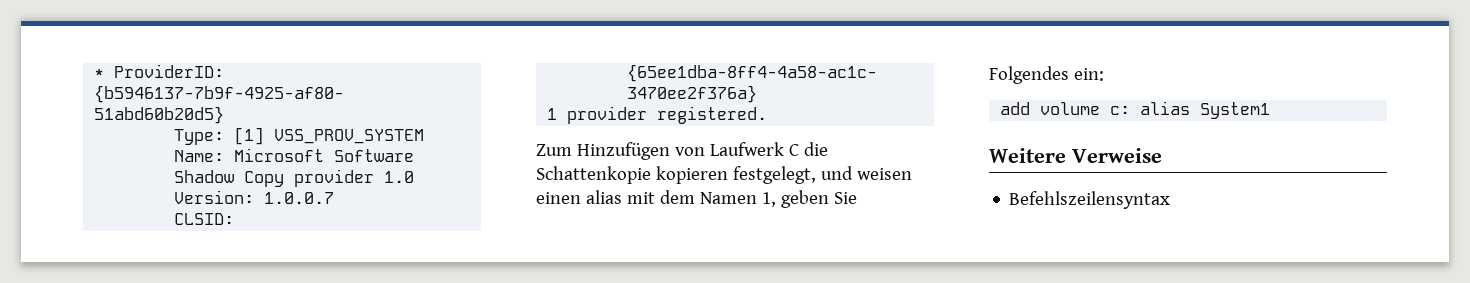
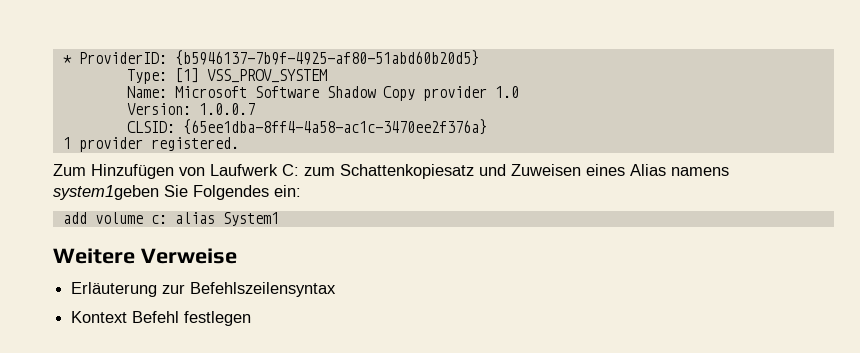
[788,142,828,156] [536,166,912,184] [536,190,829,208] C die Schattenkopie kopieren festgelegt, und weisen einen alias mit dem Namen 1, geben -> [282,164,729,179] [53,185,159,200] C: zum Schattenkopiesatz und Zuweisen eines Alias namens system1geben
(1162, 155) none -> [71,282,186,297] Erläuterung zur
(1171, 200) none -> [71,311,252,326] // Kontext Befehl festlegen

